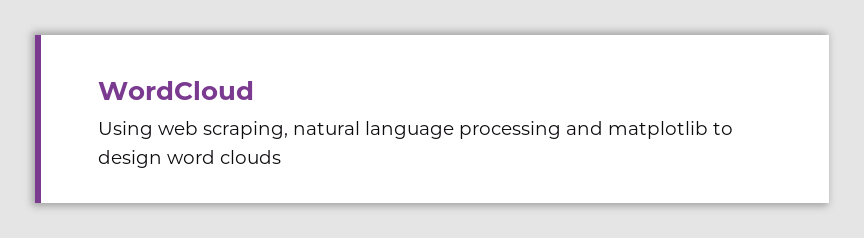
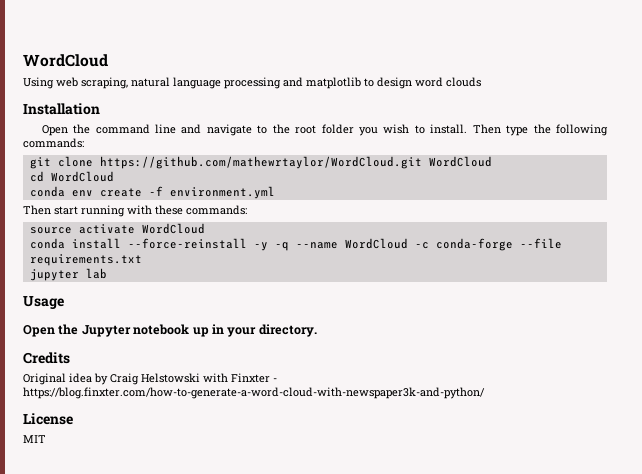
(281, 157) none -> [23,103,100,115] [41,124,608,136] [23,138,84,148] [29,156,492,169] [29,171,114,182] [29,186,275,199] [23,205,247,217] [29,223,205,234] [29,238,562,251] [29,254,142,266] [29,268,107,281] [23,296,64,309] [23,324,317,337] [23,352,70,364] [23,373,277,385] [23,387,485,399] [23,413,73,425] [23,435,46,443] // Installation // Open the command line and navigate to the root folder you wish to install. Then type the following commands: // git clone https://github.com/mathewrtaylor/WordCloud.git WordCloud // cd WordCloud // conda env create -f environment.yml // Then start running with these commands: // source activate WordCloud // conda install --force-reinstall -y -q --name WordCloud -c conda-forge --file requirements.txt // jupyter lab // Usage // Open the Jupyter notebook up in your directory. // Credits // Original idea by Craig Helstowski with Finxter - https://blog.finxter.com/how-to-generate-a-word-cloud-with-newspaper3k-and-python/ // License // MIT

